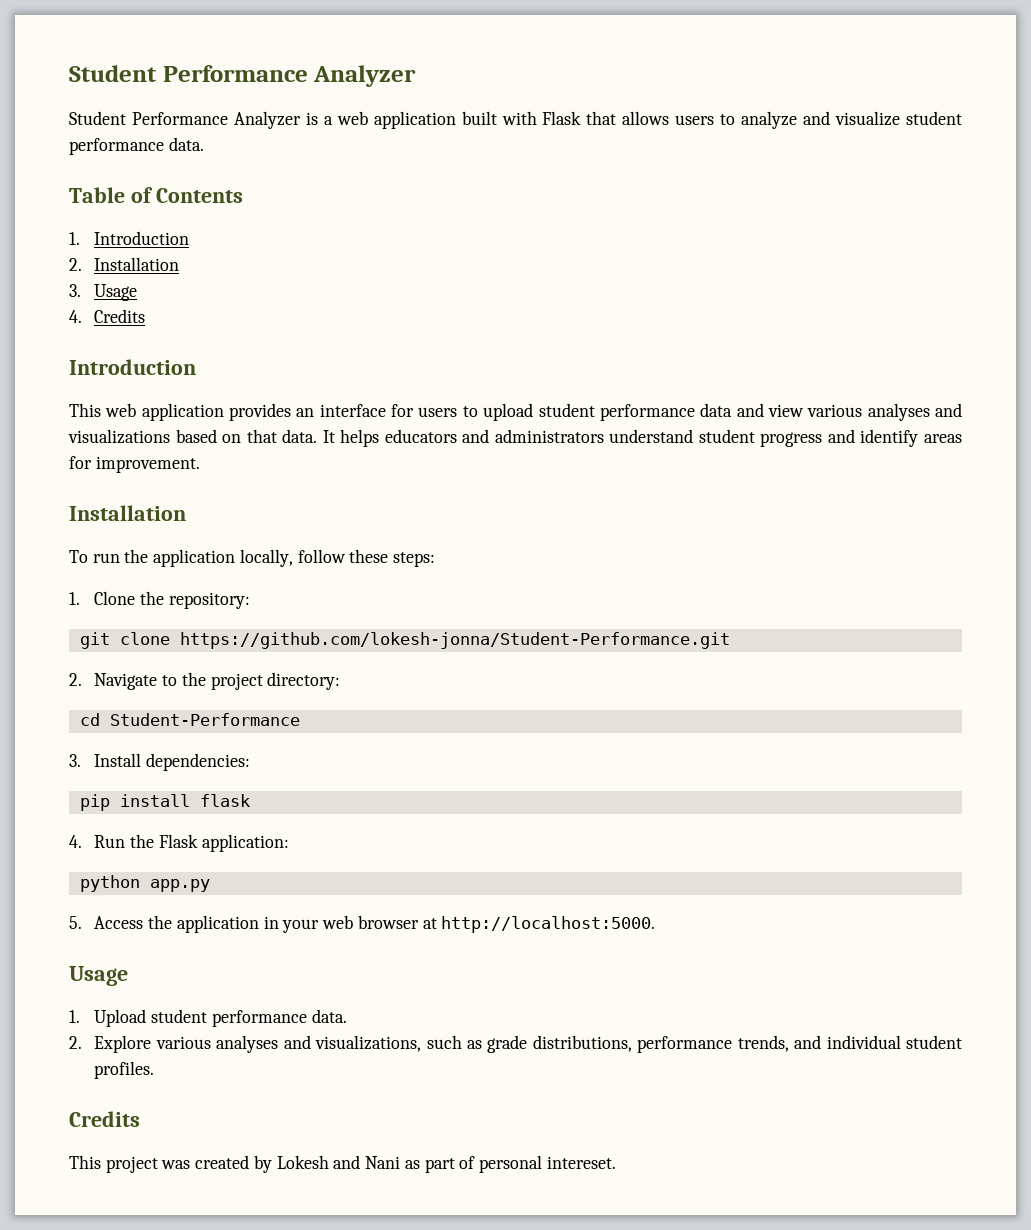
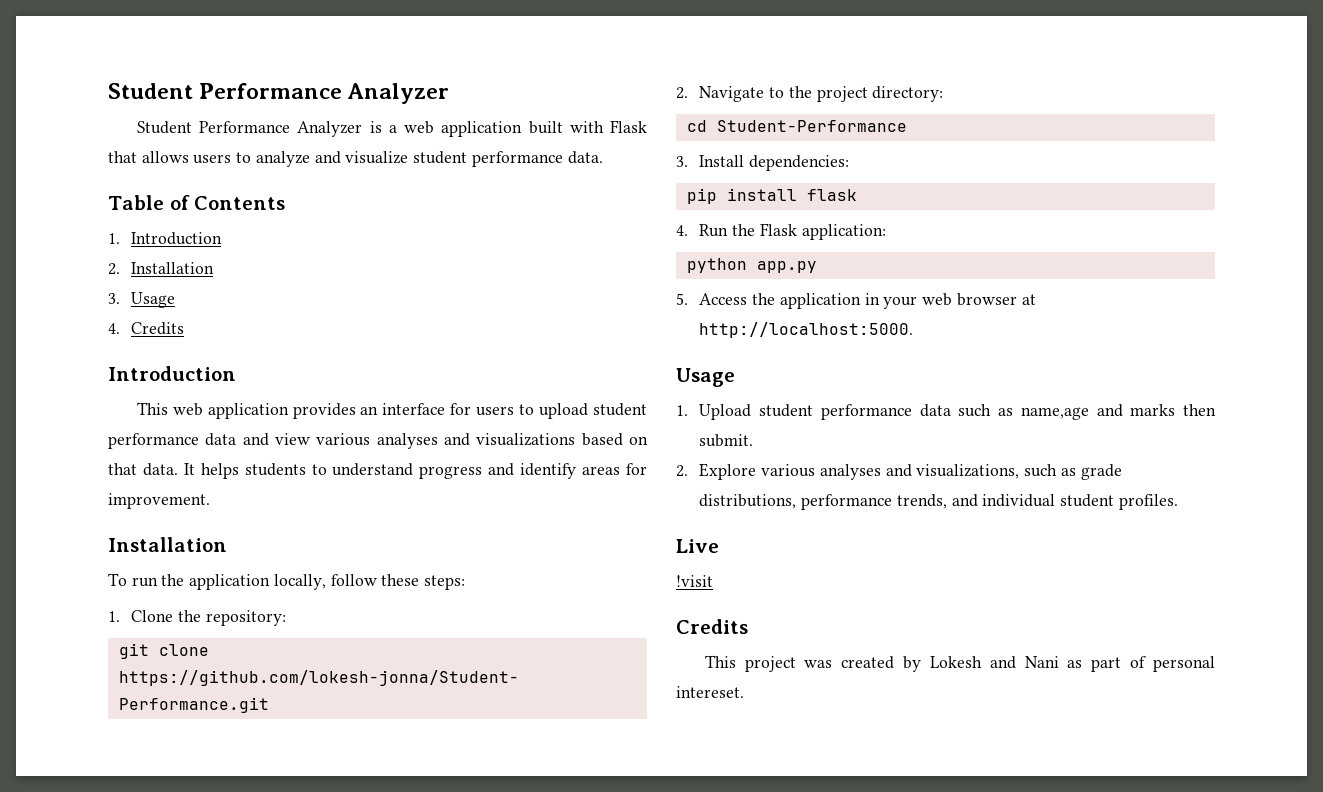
[384,429,755,443] educators and administrators understand student -> [244,463,414,476] students to understand
[311,1009,347,1023] data. -> [919,404,1216,420] [699,434,754,447] data such as name,age and marks then submit.
(155, 1070) none -> [676,539,719,553] [676,575,713,587] // Live // !visit

